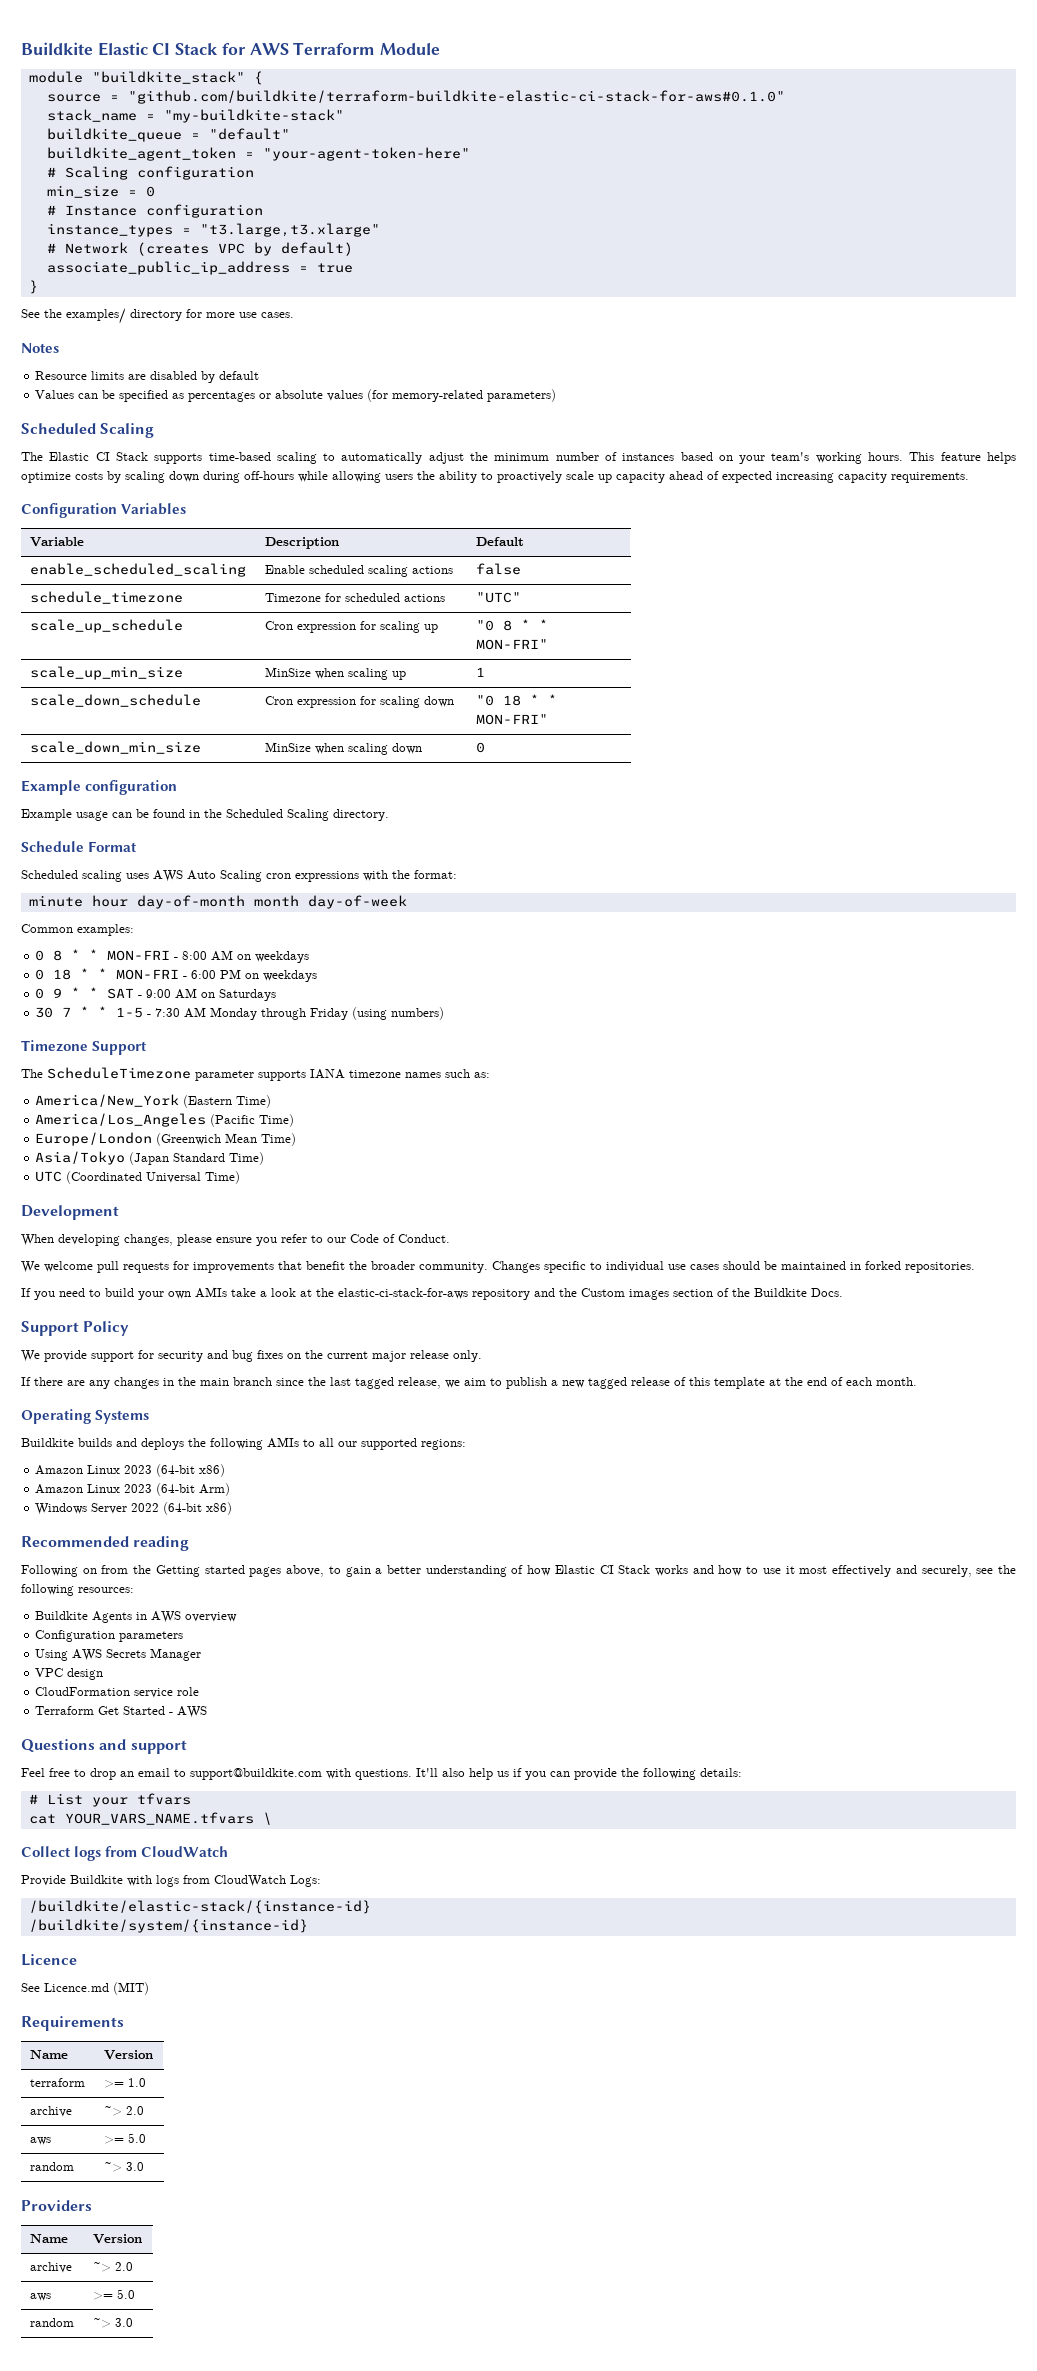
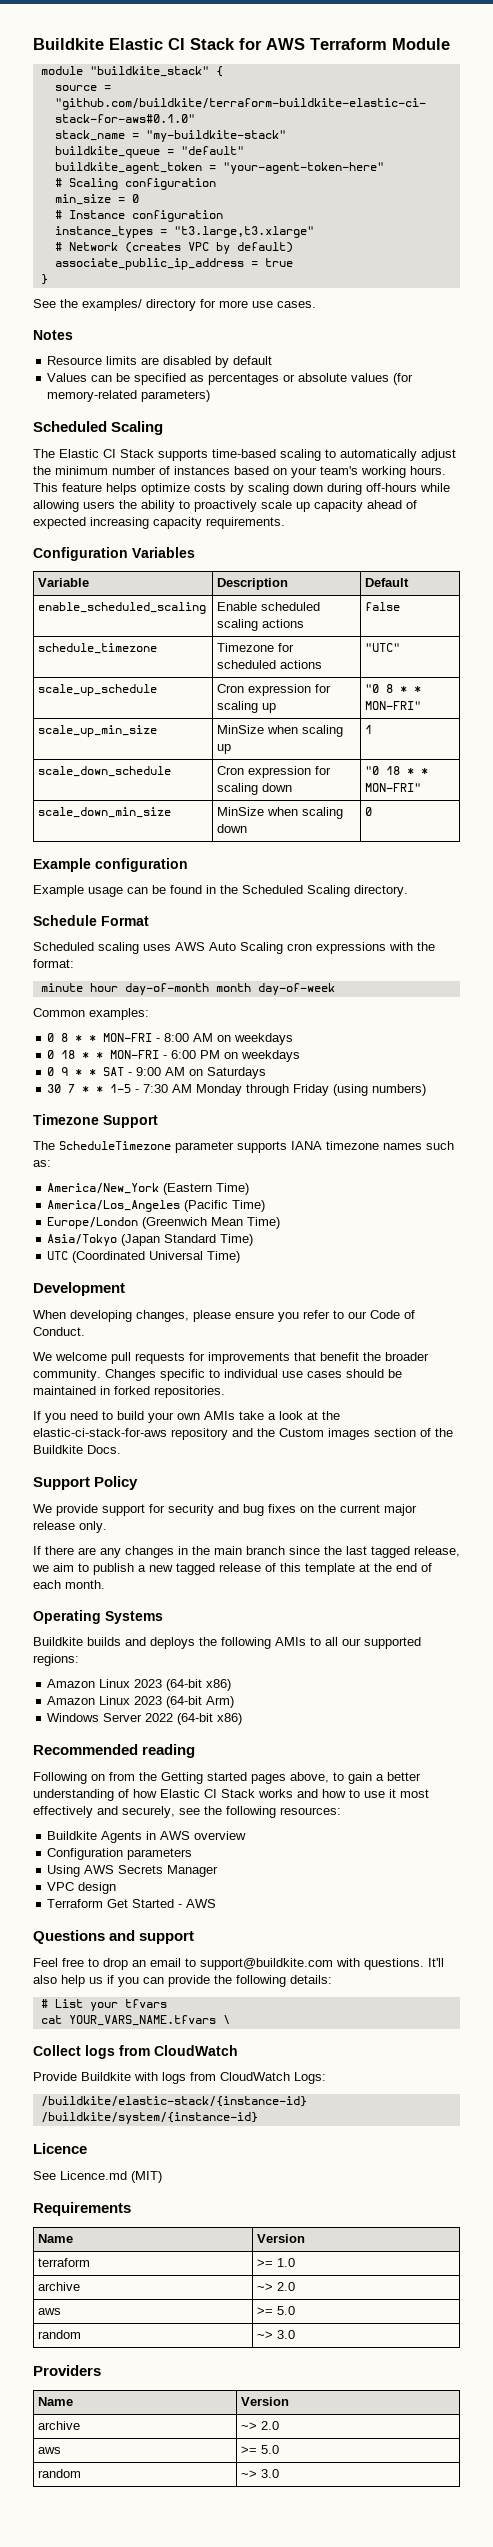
[35,1687,200,1698] // CloudFormation service role -> (117, 1888) none

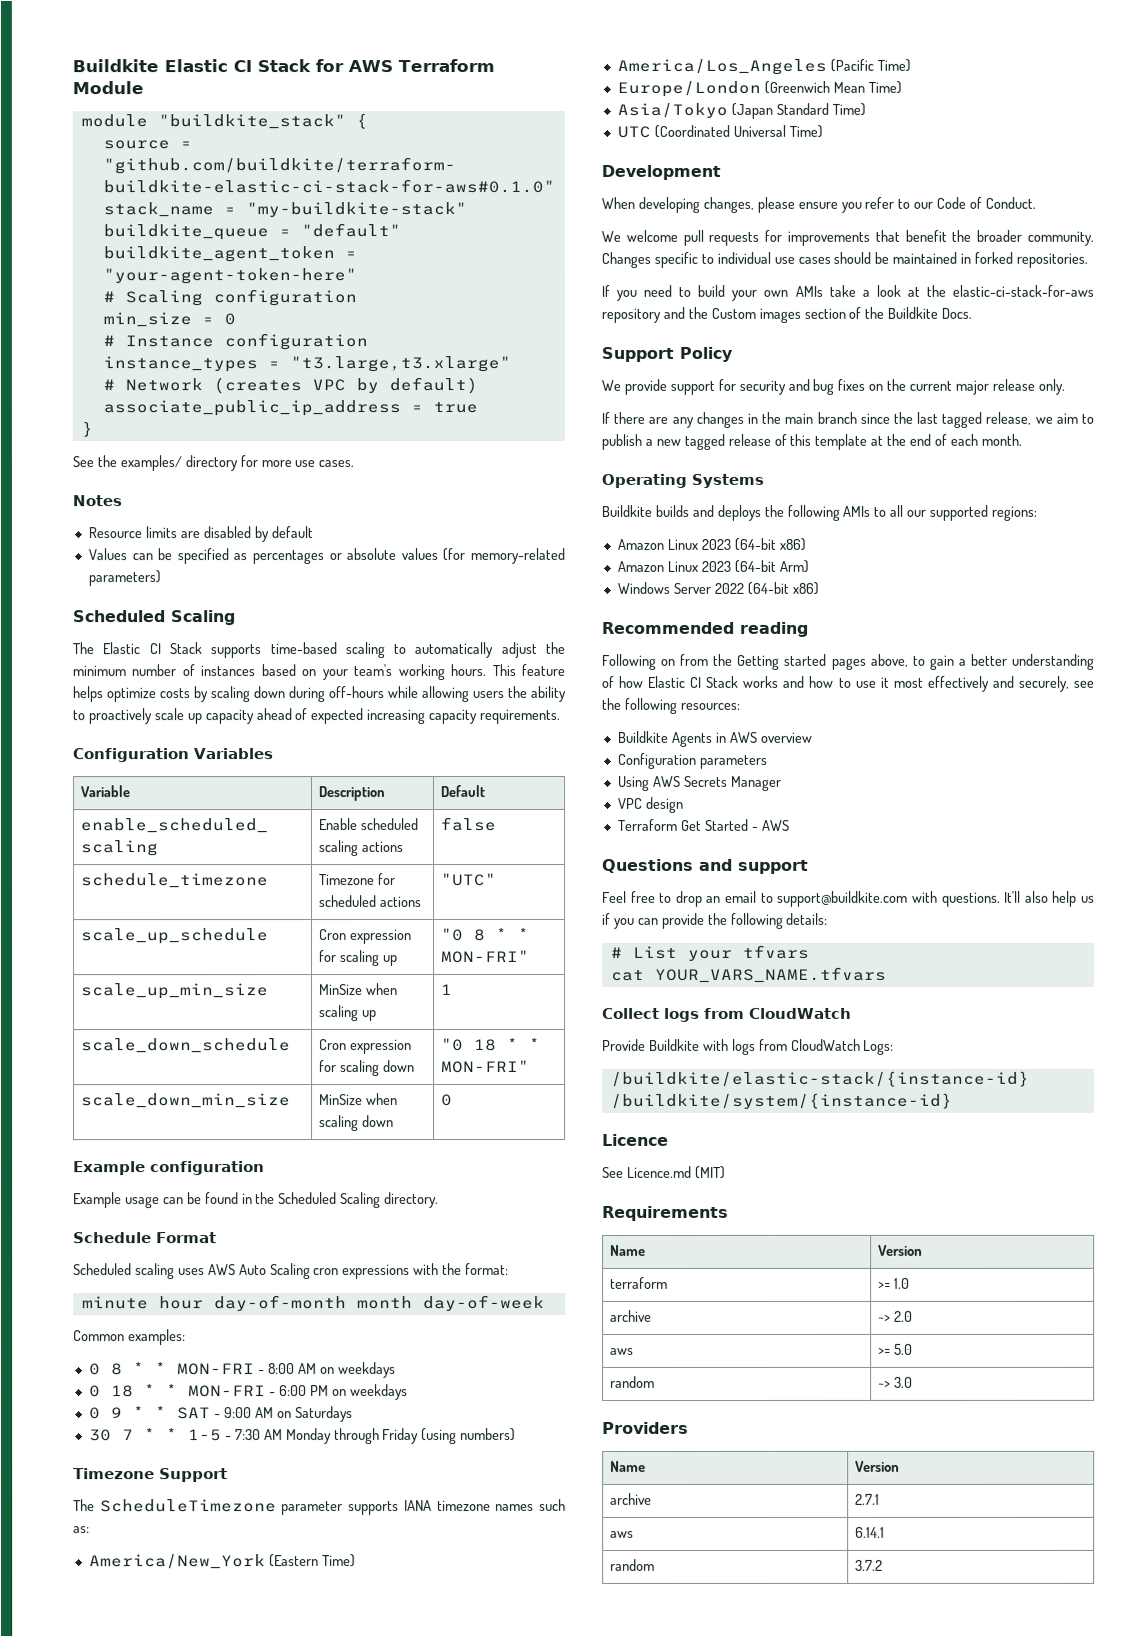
[222,2015,230,2024] \ -> (887, 974) none
[241,2421,280,2430] [38,2447,62,2454] [241,2445,280,2454] [38,2469,82,2478] [241,2469,280,2478] ~> 2.0 // aws | >= 5.0 // random | ~> 3.0 -> [855,1493,881,1505] [610,1530,635,1538] [855,1526,886,1538] [610,1558,656,1571] [855,1559,884,1571] 2.7.1 // aws | 6.14.1 // random | 3.7.2

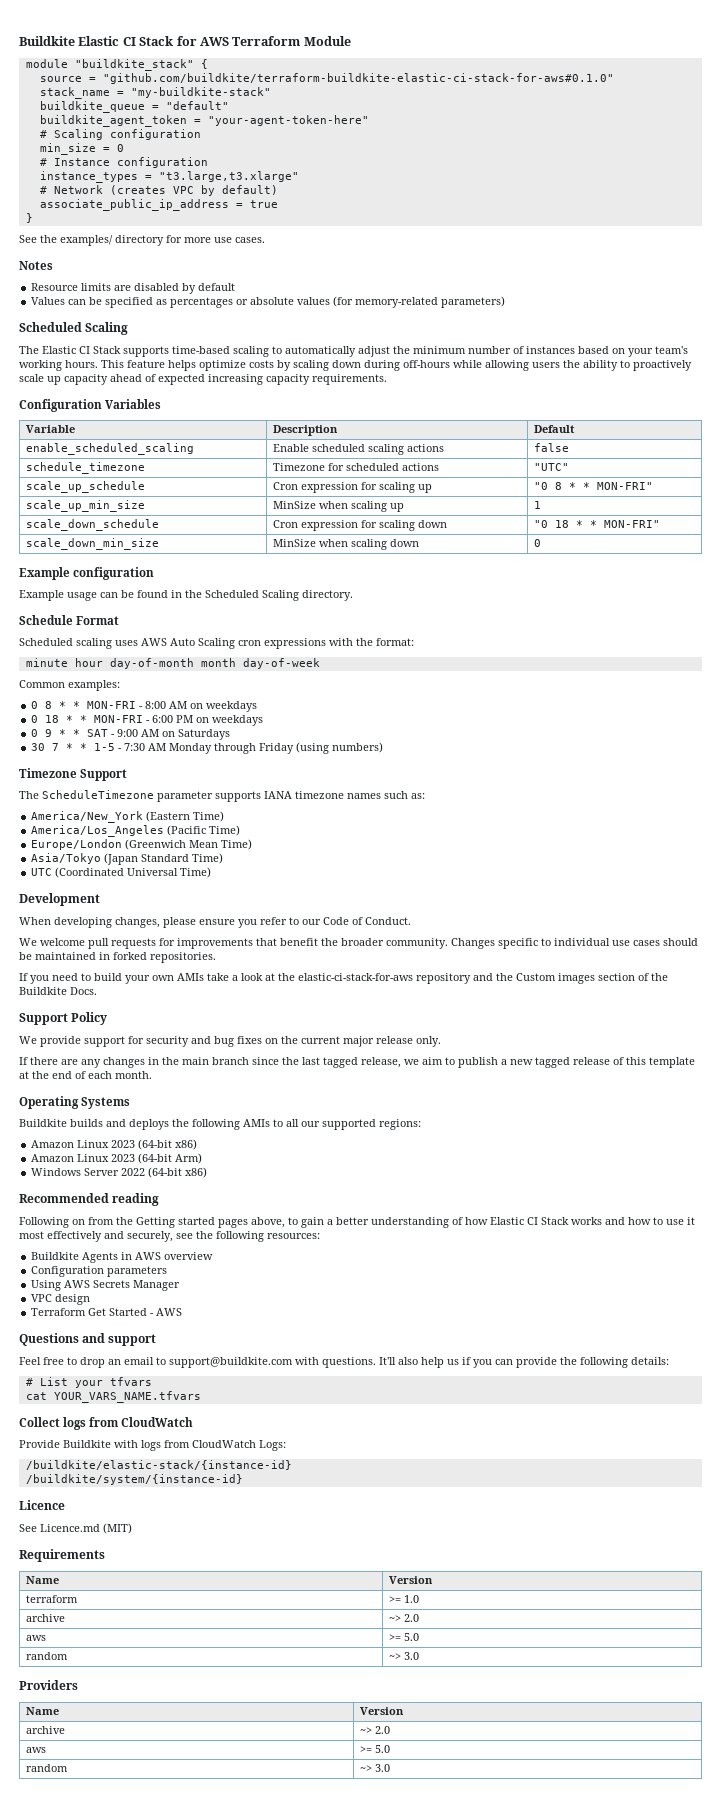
[855,1493,881,1505] [610,1530,635,1538] [855,1526,886,1538] [610,1558,656,1571] [855,1559,884,1571] 2.7.1 // aws | 6.14.1 // random | 3.7.2 -> [359,1726,390,1734] [25,1747,46,1753] [359,1745,390,1753] [25,1764,68,1772] [359,1764,390,1772] ~> 2.0 // aws | >= 5.0 // random | ~> 3.0

